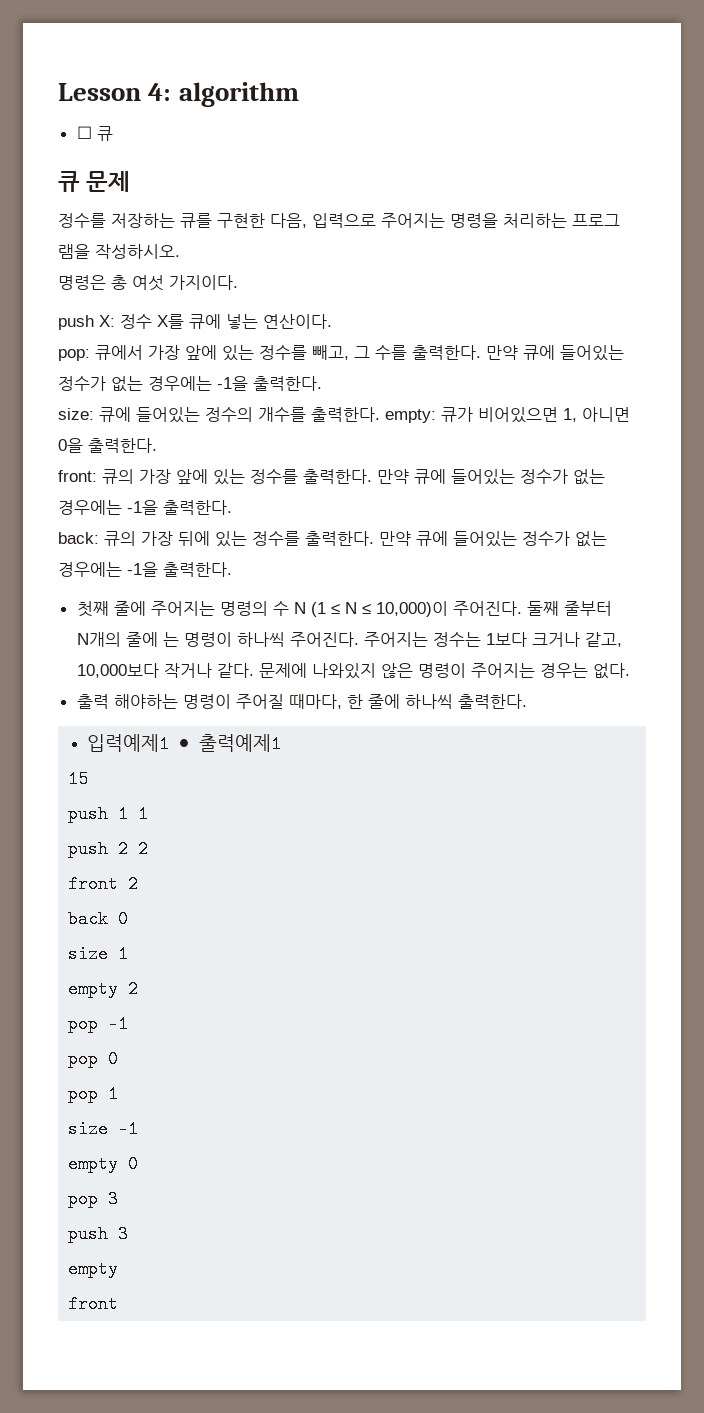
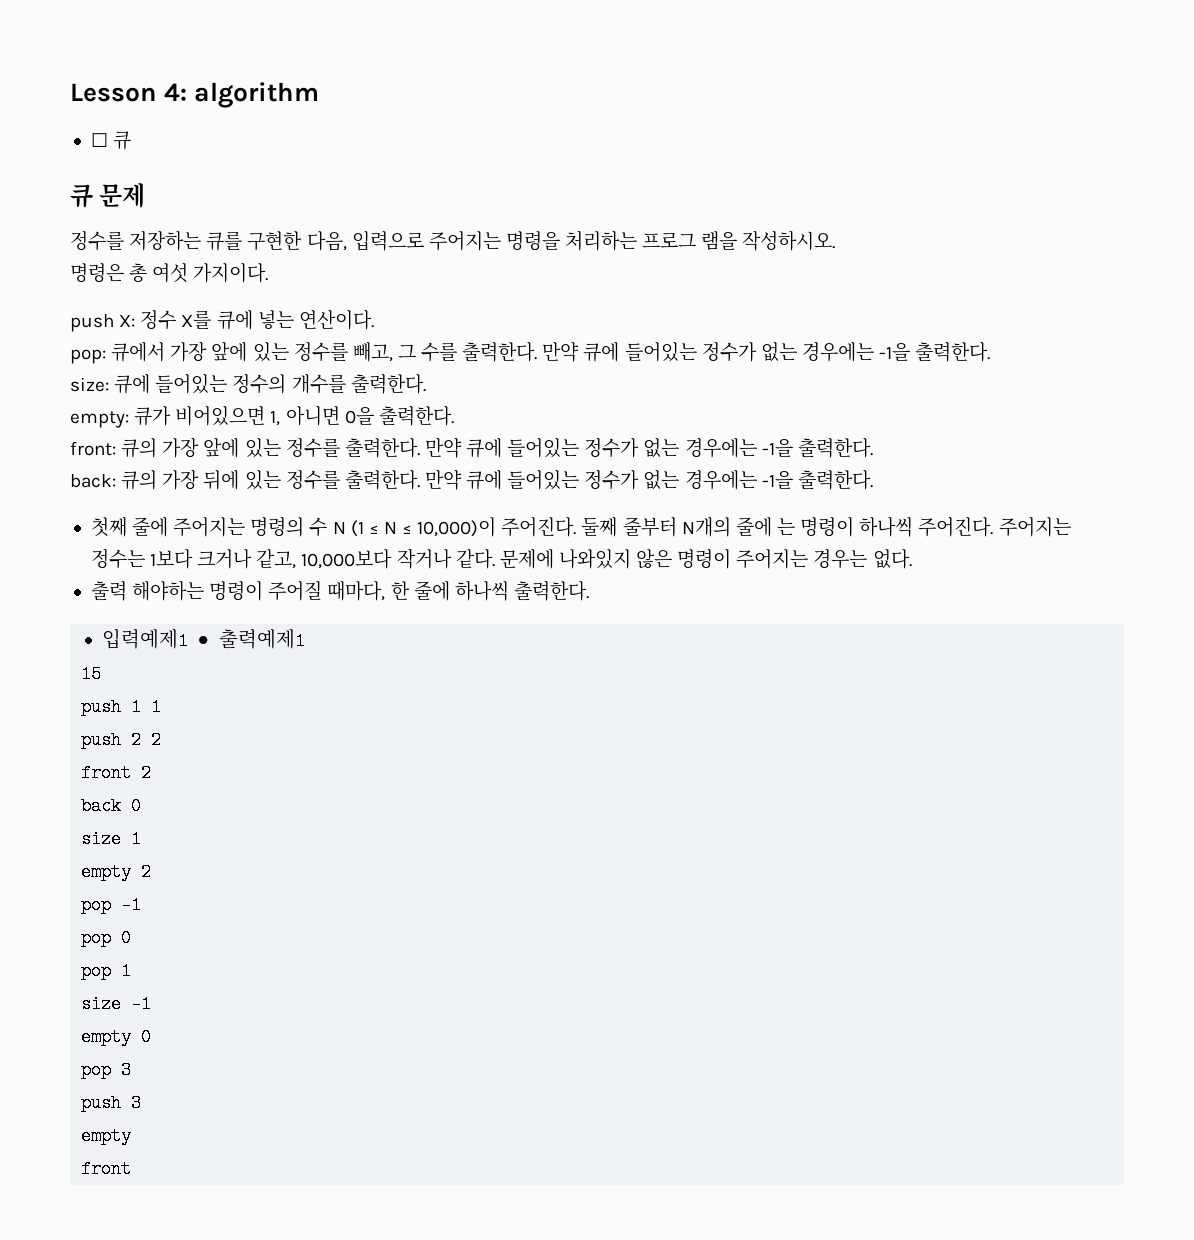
(380, 414) none -> (426, 384) //

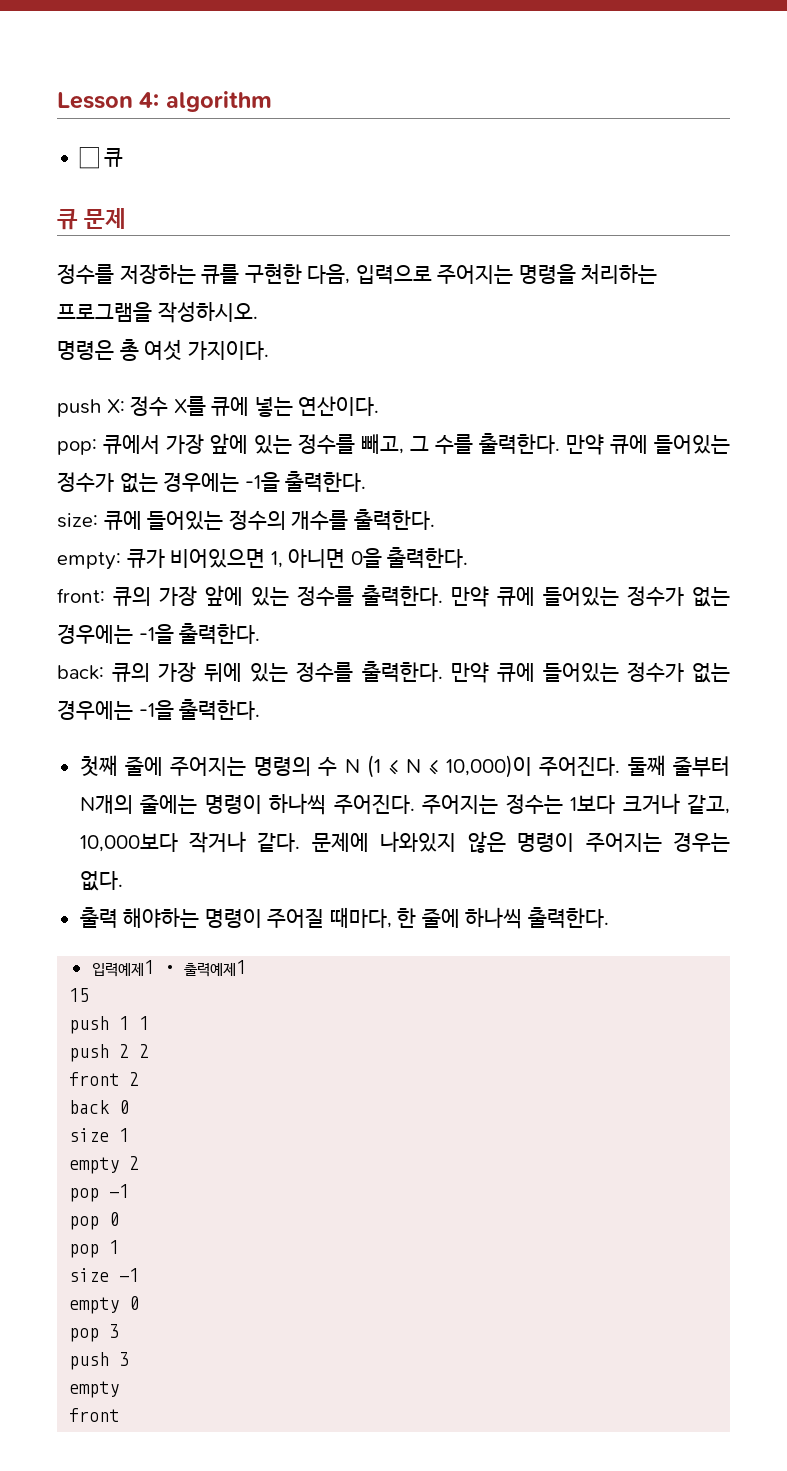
[642,231,738,250] 프로그 램을 -> [57,302,152,322] 프로그램을
[735,517,795,537] 줄에 는 -> [140,794,198,814] 줄에는

